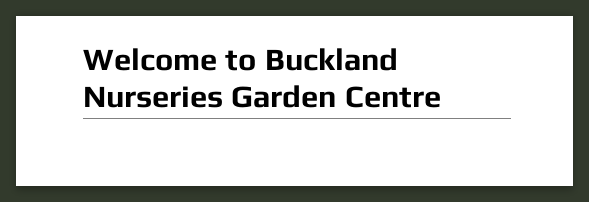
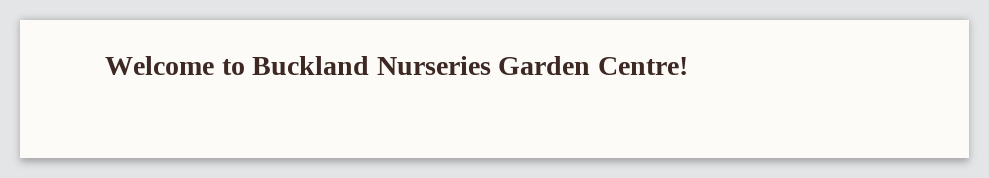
[344,86,441,108] Centre -> [597,57,688,75] Centre!

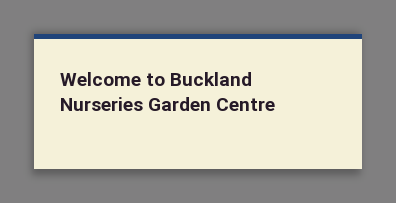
[597,57,688,75] Centre! -> [216,98,276,111] Centre

